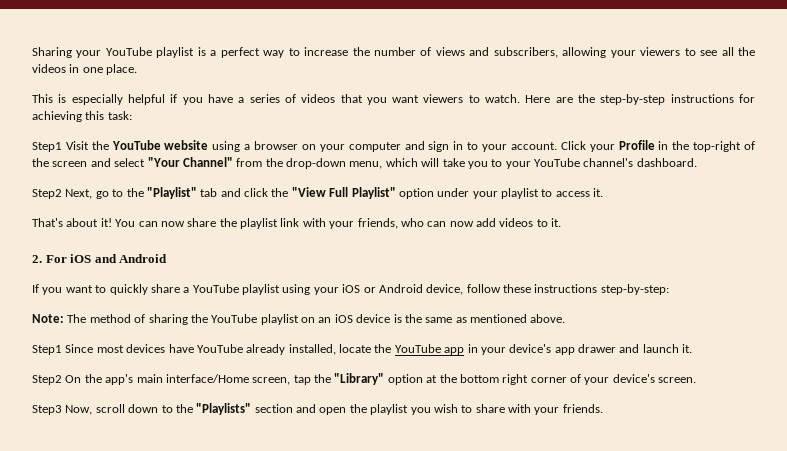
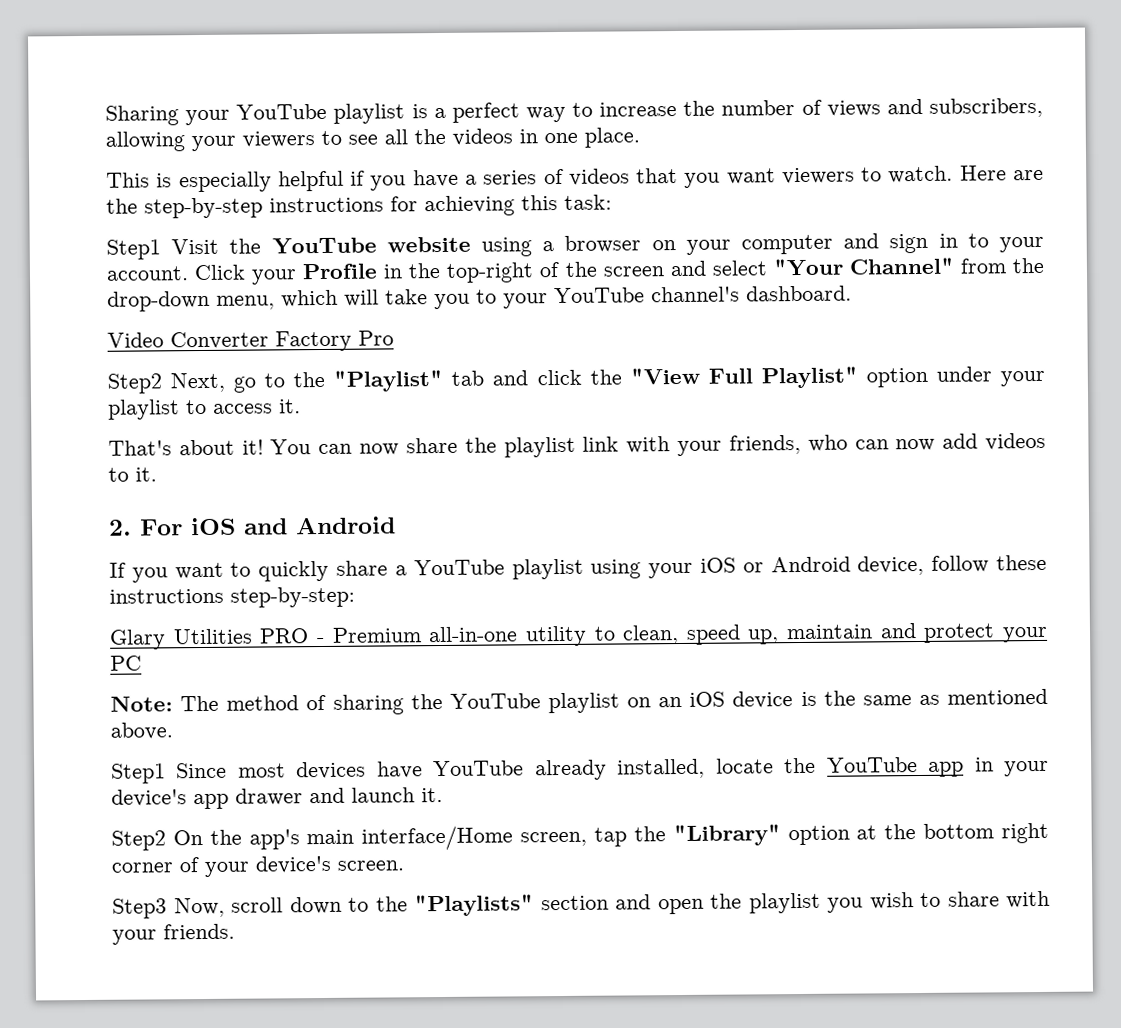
(697, 162) none -> [107,330,394,352] // Video Converter Factory Pro
(669, 289) none -> [109,623,1048,650] [110,655,142,671] // Glary Utilities PRO - Premium all-in-one utility to clean, speed up, maintain and protect your PC

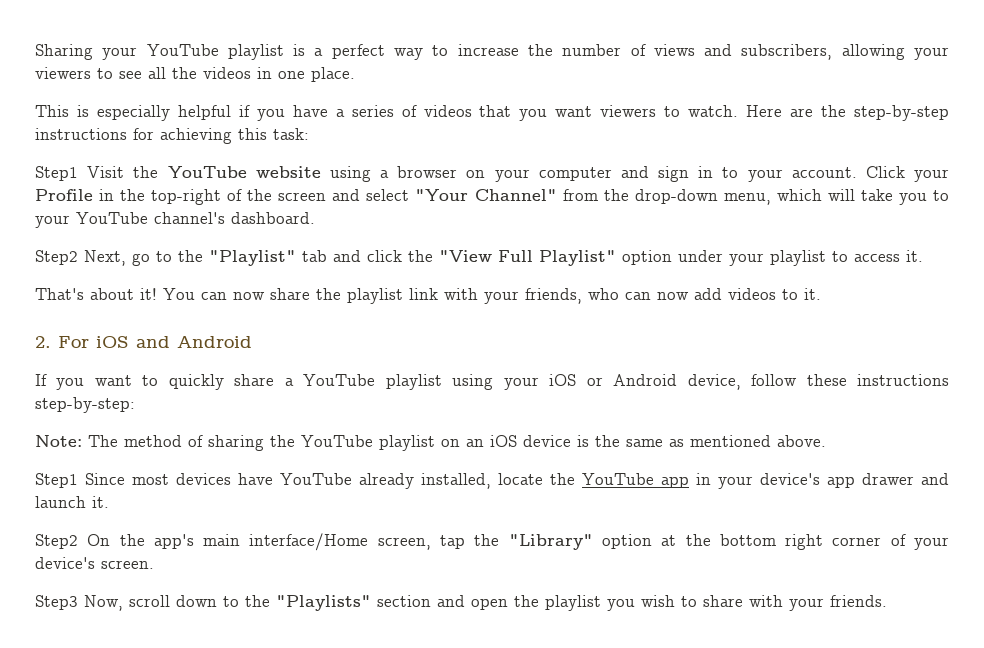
[107,330,394,352] // Video Converter Factory Pro -> (315, 218) none
[109,623,1048,650] [110,655,142,671] // Glary Utilities PRO - Premium all-in-one utility to clean, speed up, maintain and protect your PC -> (135, 405) none

